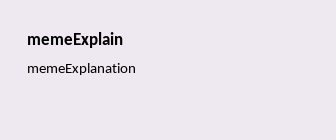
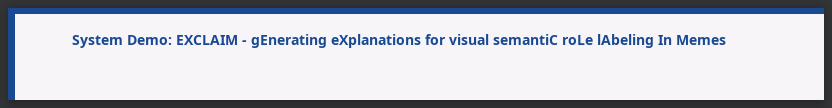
[27,32,123,48] [27,63,136,75] memeExplain // memeExplanation -> [72,34,726,48] System Demo: EXCLAIM - gEnerating eXplanations for visual semantiC roLe lAbeling In Memes

